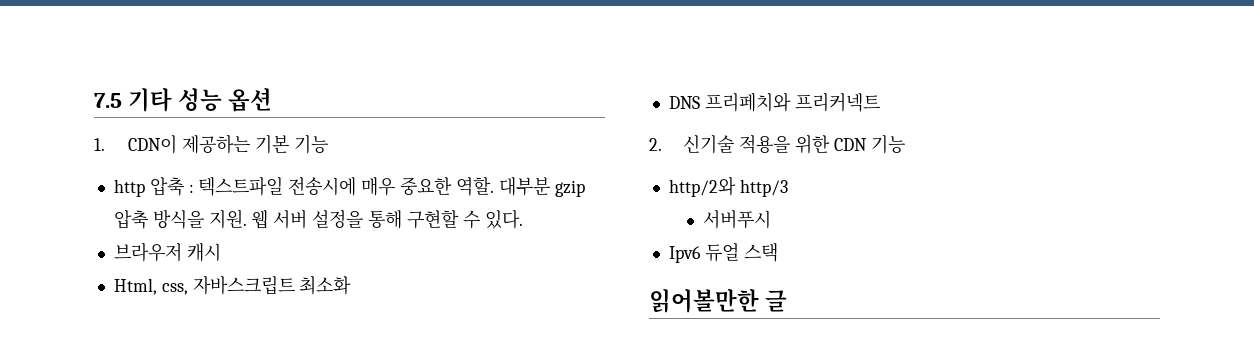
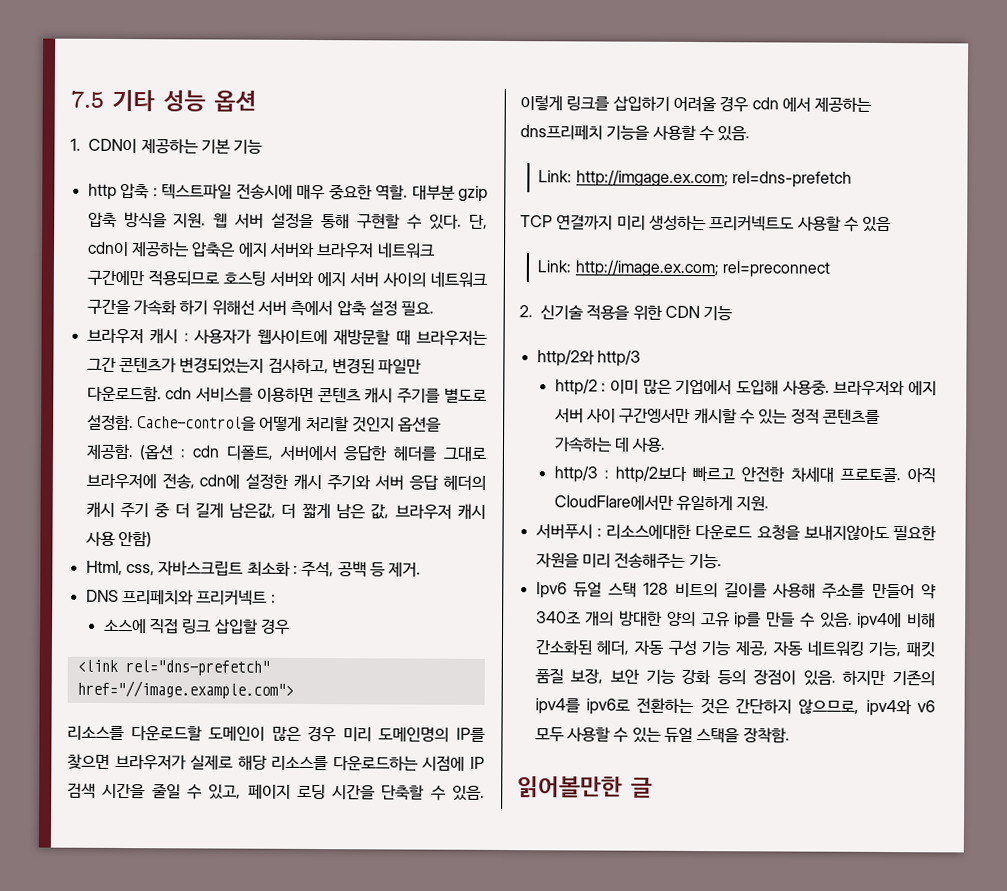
[113,242,221,262] [113,275,352,295] [668,92,880,112] // 브라우저 캐시 // Html, css, 자바스크립트 최소화 // DNS 프리페치와 프리커넥트 -> [469,214,488,229] [86,241,435,259] [86,269,488,288] [86,298,435,317] [86,328,488,346] [86,356,423,375] [86,385,487,404] [86,414,443,433] [85,443,487,462] [85,473,487,491] [85,501,486,520] [84,530,152,548] [85,560,422,578] [85,589,276,606] [103,618,291,635] [76,659,270,676] [76,680,294,699] [67,725,486,743] [67,753,485,771] [67,782,486,801] [520,95,873,113] [520,124,751,142] [538,170,852,188] [520,214,893,233] [537,260,830,278] 단, cdn이 제공하는 압축은 에지 서버와 브라우저 네트워크 구간에만 적용되므로 호스팅 서버와 에지 서버 사이의 네트워크 구간을 가속화 하기 위해선 서버 측에서 압축 설정 필요. // 브라우저 캐시 : 사용자가 웹사이트에 재방문할 때 브라우저는 그간 콘텐츠가 변경되었는지 검사하고, 변경된 파일만 다운로드함. cdn 서비스를 이용하면 콘텐츠 캐시 주기를 별도로 설정함. Cache-control을 어떻게 처리할 것인지 옵션을 제공함. (옵션 : cdn 디폴트, 서버에서 응답한 헤더를 그대로 브라우저에 전송, cdn에 설정한 캐시 주기와 서버 응답 헤더의 캐시 주기 중 더 길게 남은값, 더 짧게 남은 값, 브라우저 캐시 사용 안함) // Html, css, 자바스크립트 최소화 : 주석, 공백 등 제거. // DNS 프리페치와 프리커넥트 : // 소스에 직접 링크 삽입할 경우 // <link rel="dns-prefetch" href="//image.example.com"> // 리소스를 다운로드할 도메인이 많은 경우 미리 도메인명의 IP를 찾으면 브라우저가 실제로 해당 리소스를 다운로드하는 시점에 IP 검색 시간을 줄일 수 있고, 페이지 로딩 시간을 단축할 수 있음. 이렇게 링크를 삽입하기 어려울 경우 cdn 에서 제공하는 dns프리페치 기능을 사용할 수 있음. // Link: http://imgage.ex.com; rel=dns-prefetch // TCP 연결까지 미리 생성하는 프리커넥트도 사용할 수 있음 // Link: http://image.ex.com; rel=preconnect
[702,210,771,229] [668,243,778,263] 서버푸시 // Ipv6 듀얼 스택 -> [554,379,937,397] [553,407,882,425] [553,436,667,453] [553,465,936,484] [553,494,770,512] [534,523,937,541] [535,552,722,569] [535,581,937,600] [535,610,936,630] [534,639,935,658] [534,668,935,686] [534,697,935,717] [534,726,790,744] http/2 : 이미 많은 기업에서 도입해 사용중. 브라우저와 에지 서버 사이 구간엥서만 캐시할 수 있는 정적 콘텐츠를 가속하는 데 사용. // http/3 : http/2보다 빠르고 안전한 차세대 프로토콜. 아직 CloudFlare에서만 유일하게 지원. // 서버푸시 : 리소스에대한 다운로드 요청을 보내지않아도 필요한 자원을 미리 전송해주는 기능. // Ipv6 듀얼 스택 128 비트의 길이를 사용해 주소를 만들어 약 340조 개의 방대한 양의 고유 ip를 만들 수 있음. ipv4에 비해 간소화된 헤더, 자동 구성 기능 제공, 자동 네트워킹 기능, 패킷 품질 보장, 보안 기능 강화 등의 장점이 있음. 하지만 기존의 ipv4를 ipv6로 전환하는 것은 간단하지 않으므로, ipv4와 v6 모두 사용할 수 있는 듀얼 스택을 장착함.

